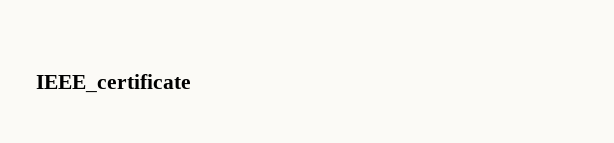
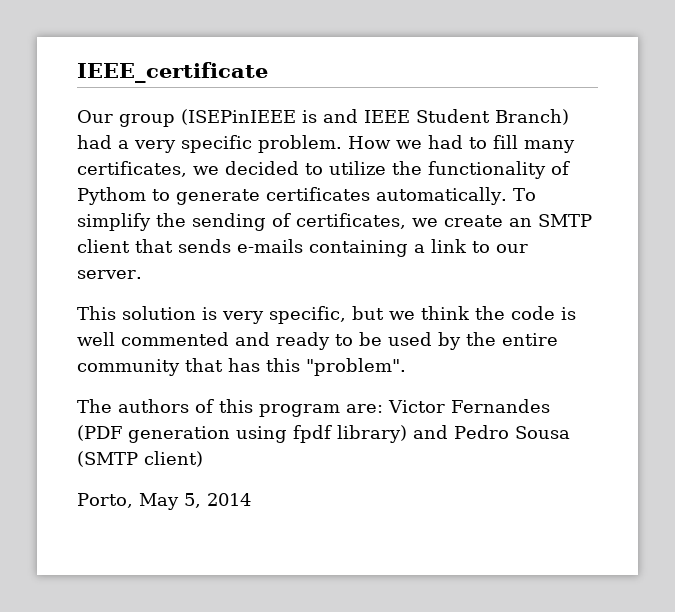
(191, 83) none -> [77,109,569,127] [77,135,575,153] [77,161,570,179] [77,187,536,205] [77,213,592,231] [77,239,528,257] [77,270,142,279] [77,306,576,324] [77,332,558,350] [77,358,406,376] [77,399,550,417] [77,425,570,443] [77,451,203,467] [77,493,251,510] // Our group (ISEPinIEEE is and IEEE Student Branch) had a very specific problem. How we had to fill many certificates, we decided to utilize the functionality of Pythom to generate certificates automatically. To simplify the sending of certificates, we create an SMTP client that sends e-mails containing a link to our server. // This solution is very specific, but we think the code is well commented and ready to be used by the entire community that has this "problem". // The authors of this program are: Victor Fernandes (PDF generation using fpdf library) and Pedro Sousa (SMTP client) // Porto, May 5, 2014

